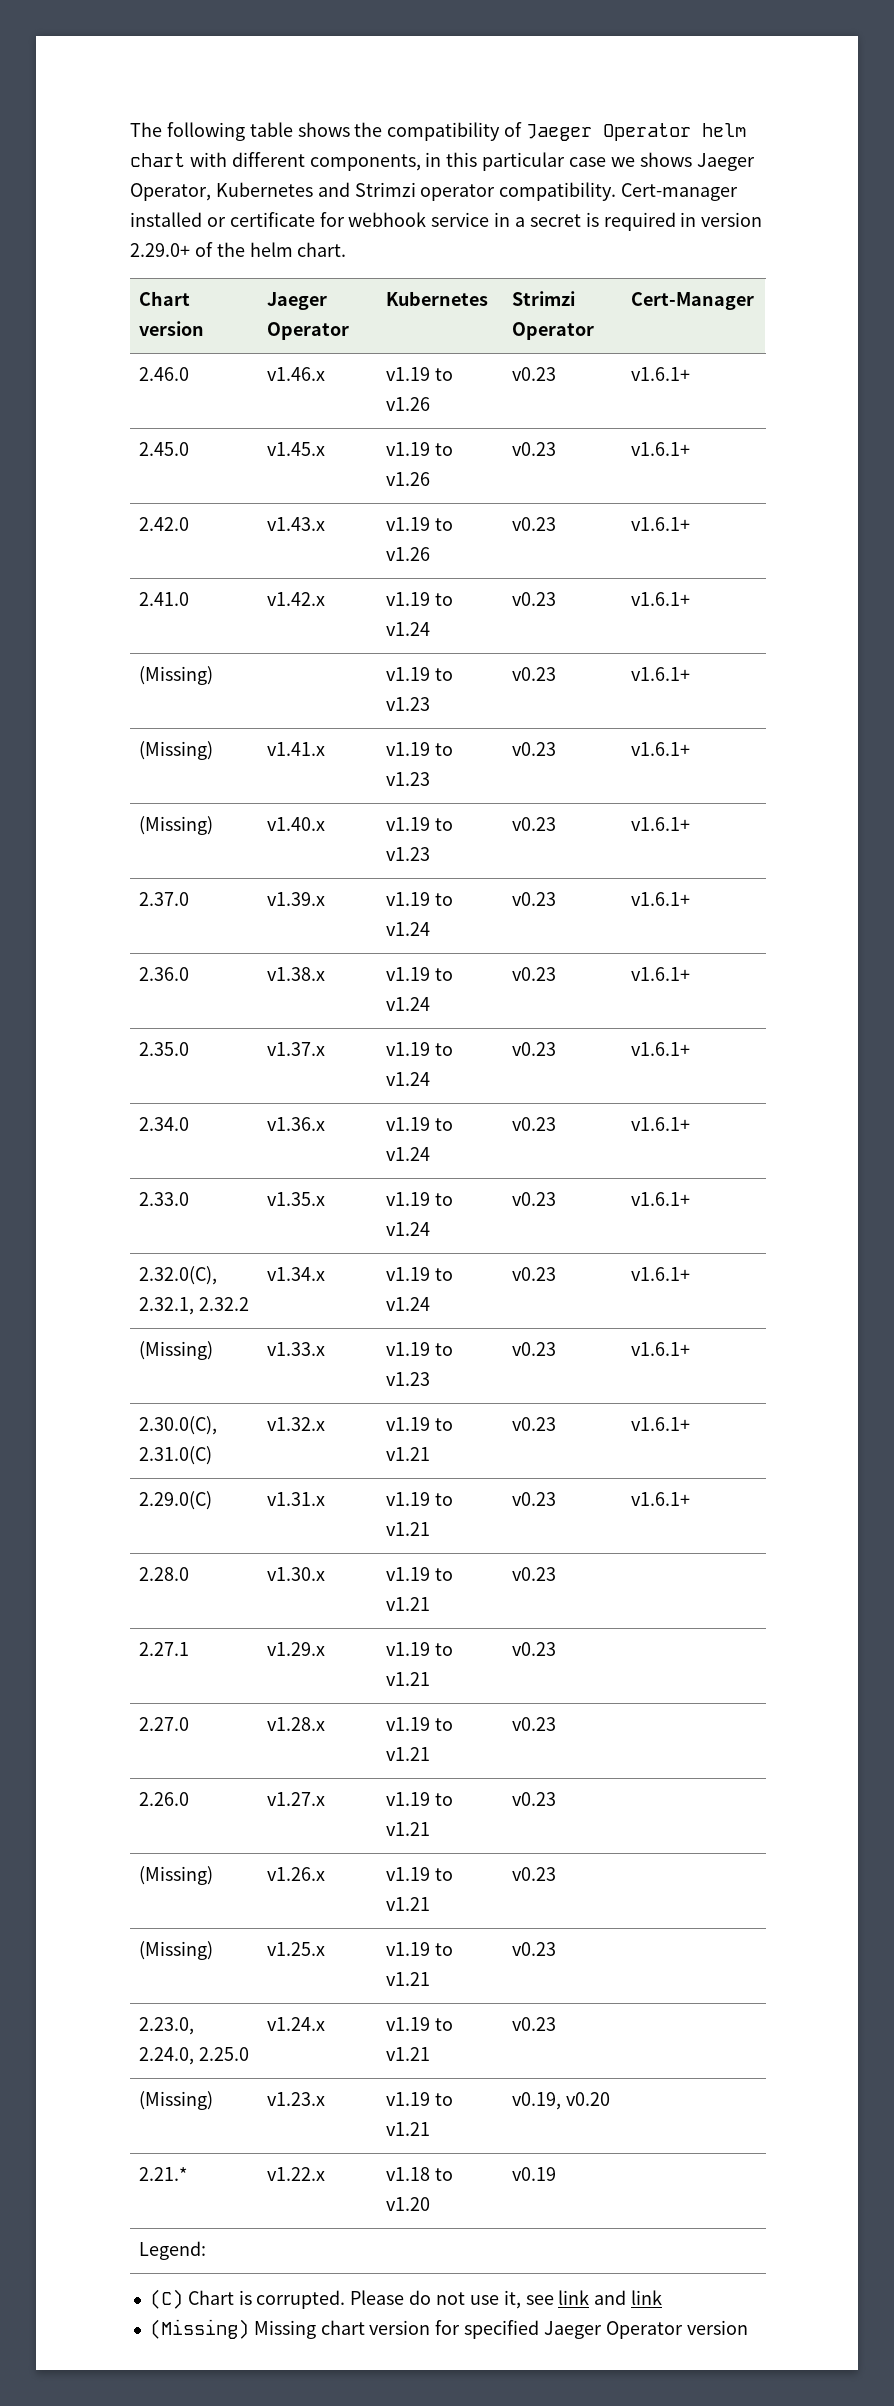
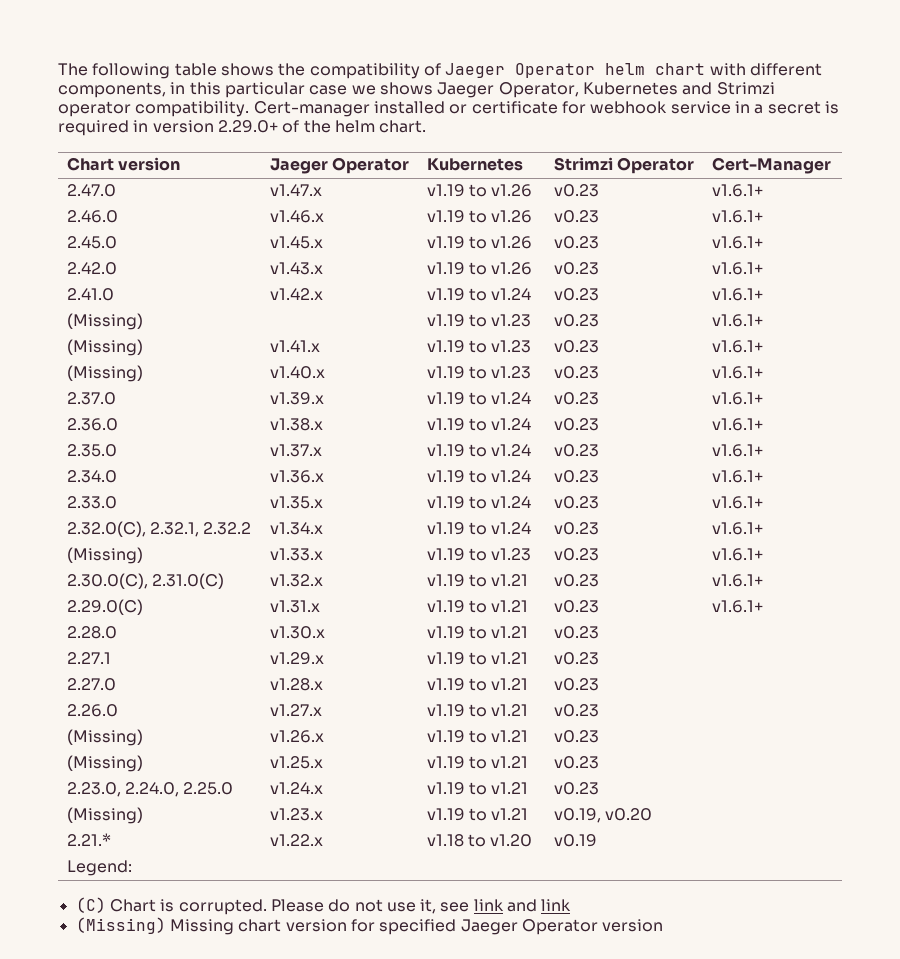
(755, 301) none -> [66,184,116,197] [269,184,322,196] [426,184,533,197] [553,184,599,197] [711,184,763,197] // 2.47.0 | v1.47.x | v1.19 to v1.26 | v0.23 | v1.6.1+

